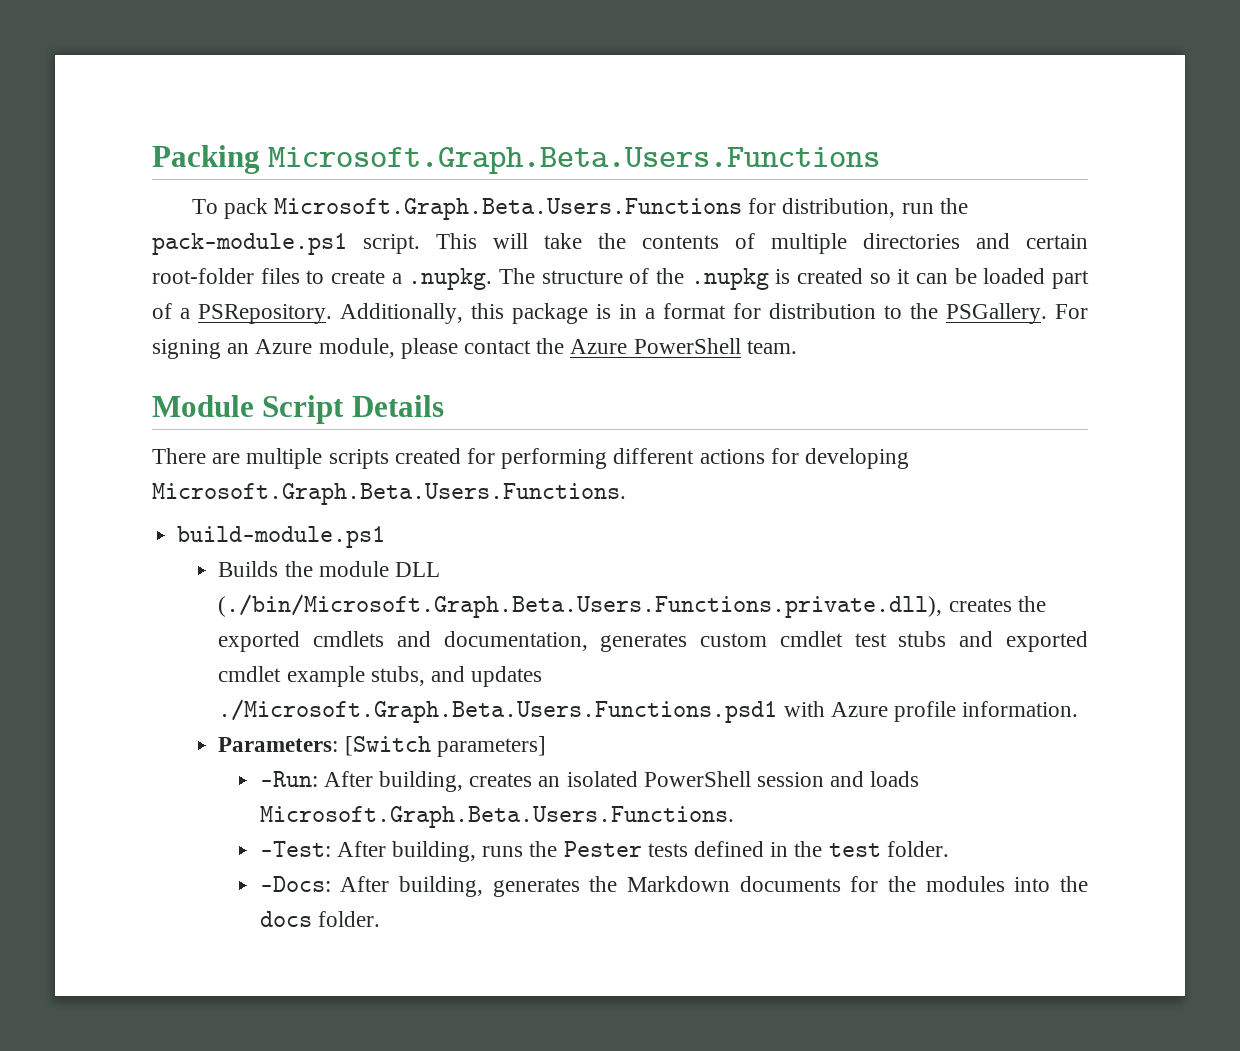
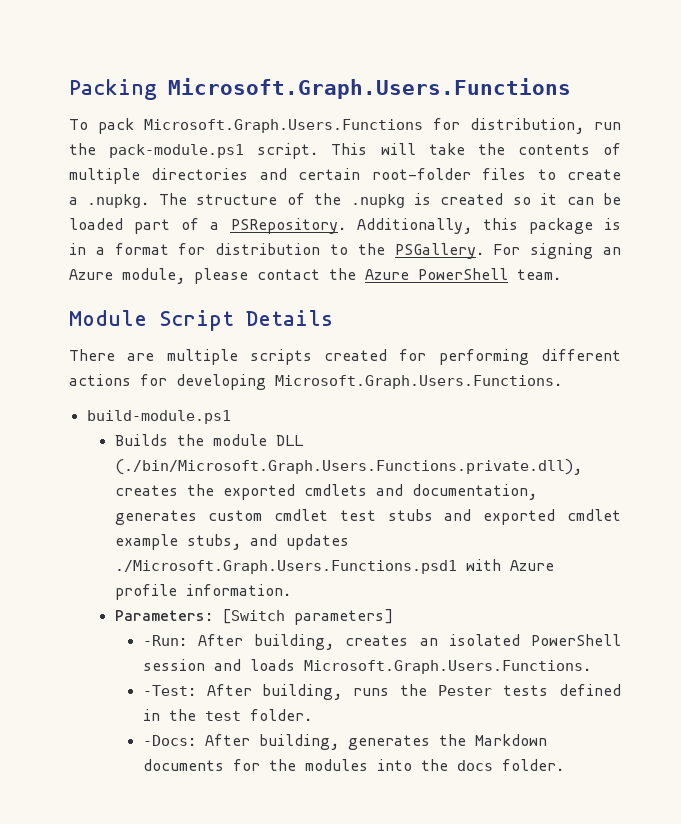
[268,147,881,174] Microsoft.Graph.Beta.Users.Functions -> [168,78,571,99] Microsoft.Graph.Users.Functions
[274,198,743,220] Microsoft.Graph.Beta.Users.Functions -> [144,119,423,133] Microsoft.Graph.Users.Functions
[152,483,626,505] Microsoft.Graph.Beta.Users.Functions. -> [275,375,562,389] Microsoft.Graph.Users.Functions.
[218,594,943,618] (./bin/Microsoft.Graph.Beta.Users.Functions.private.dll), -> [114,459,582,475] (./bin/Microsoft.Graph.Users.Functions.private.dll),
[218,699,778,723] ./Microsoft.Graph.Beta.Users.Functions.psd1 -> [114,560,457,574] ./Microsoft.Graph.Users.Functions.psd1
[259,806,734,828] Microsoft.Graph.Beta.Users.Functions. -> [303,660,591,674] Microsoft.Graph.Users.Functions.

